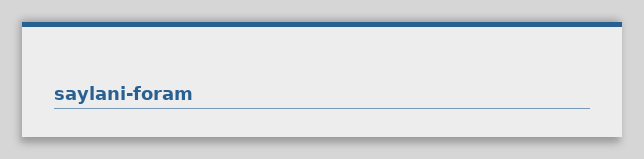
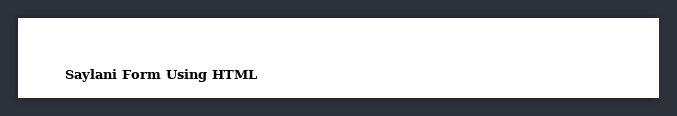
[54,86,193,104] saylani-foram -> [65,69,257,82] Saylani Form Using HTML

